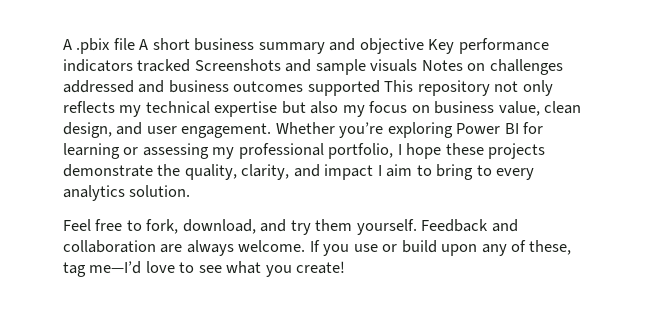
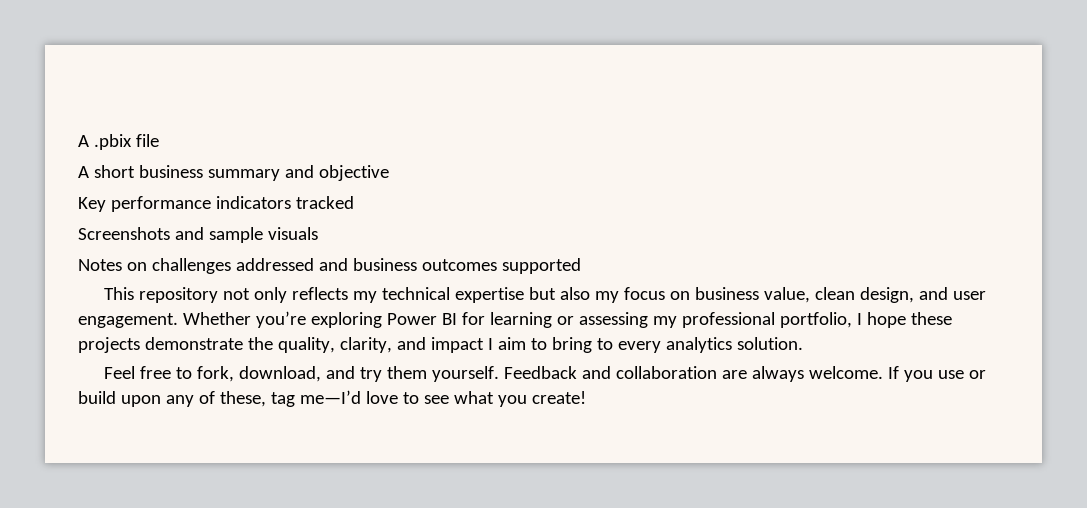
(135, 44) none -> (159, 140) //
(424, 46) none -> (389, 173) //
(191, 65) none -> (354, 202) //
(418, 65) none -> (318, 233) //
(380, 88) none -> (581, 266) //

